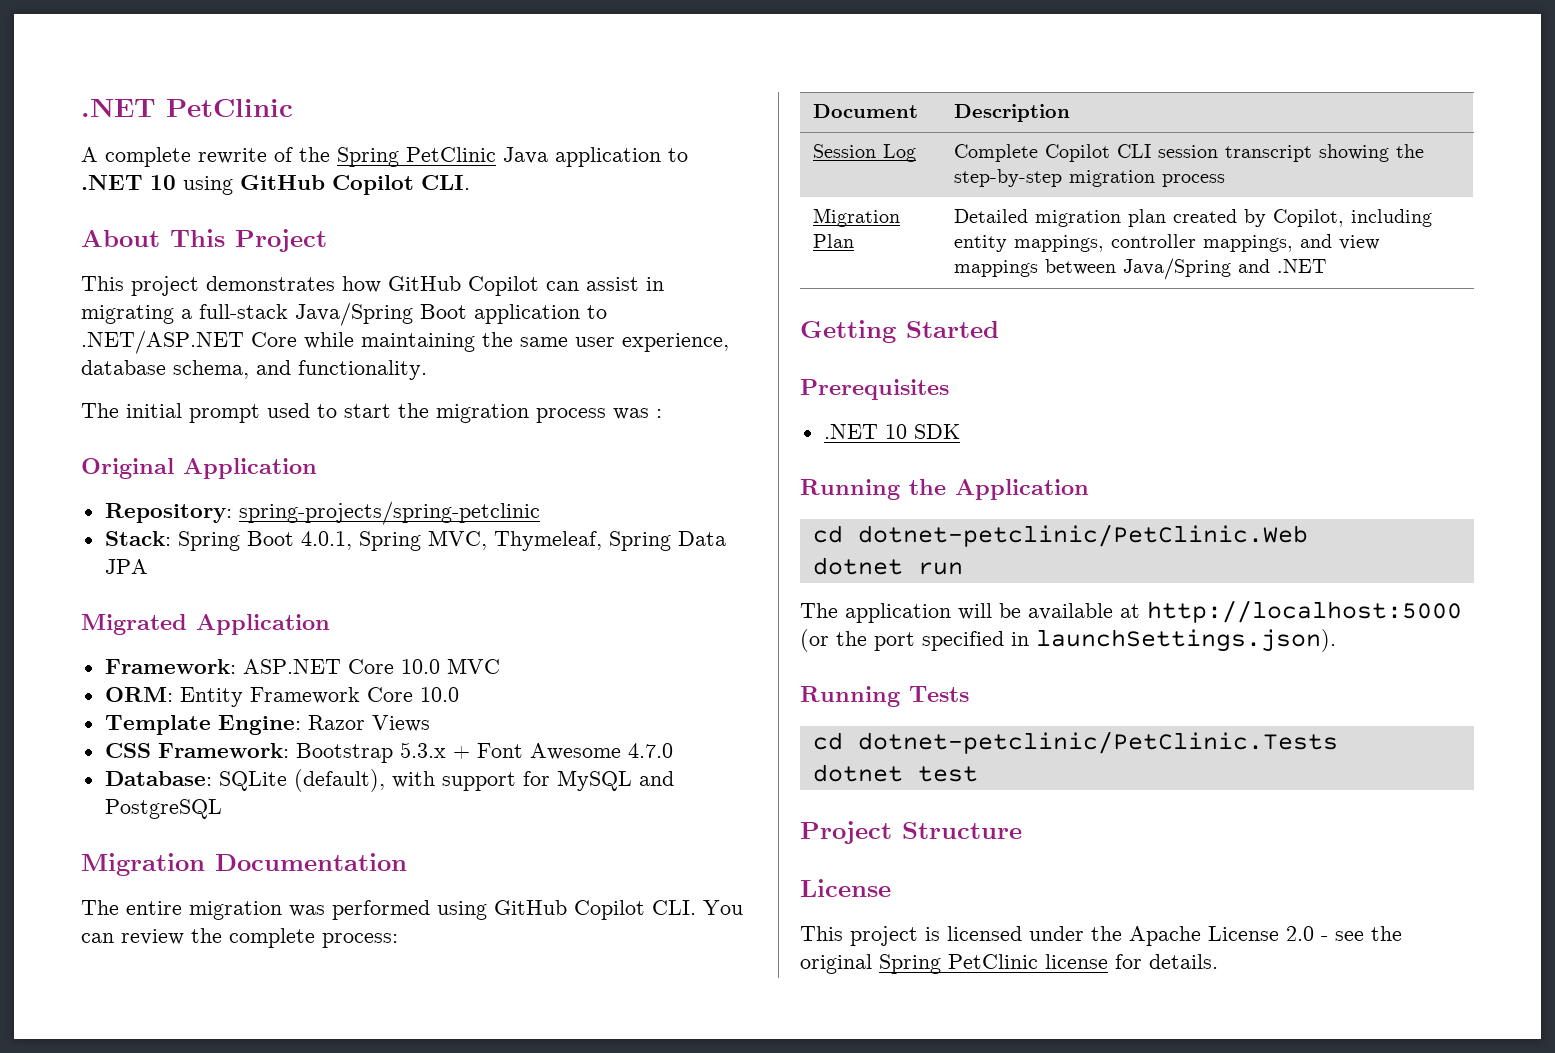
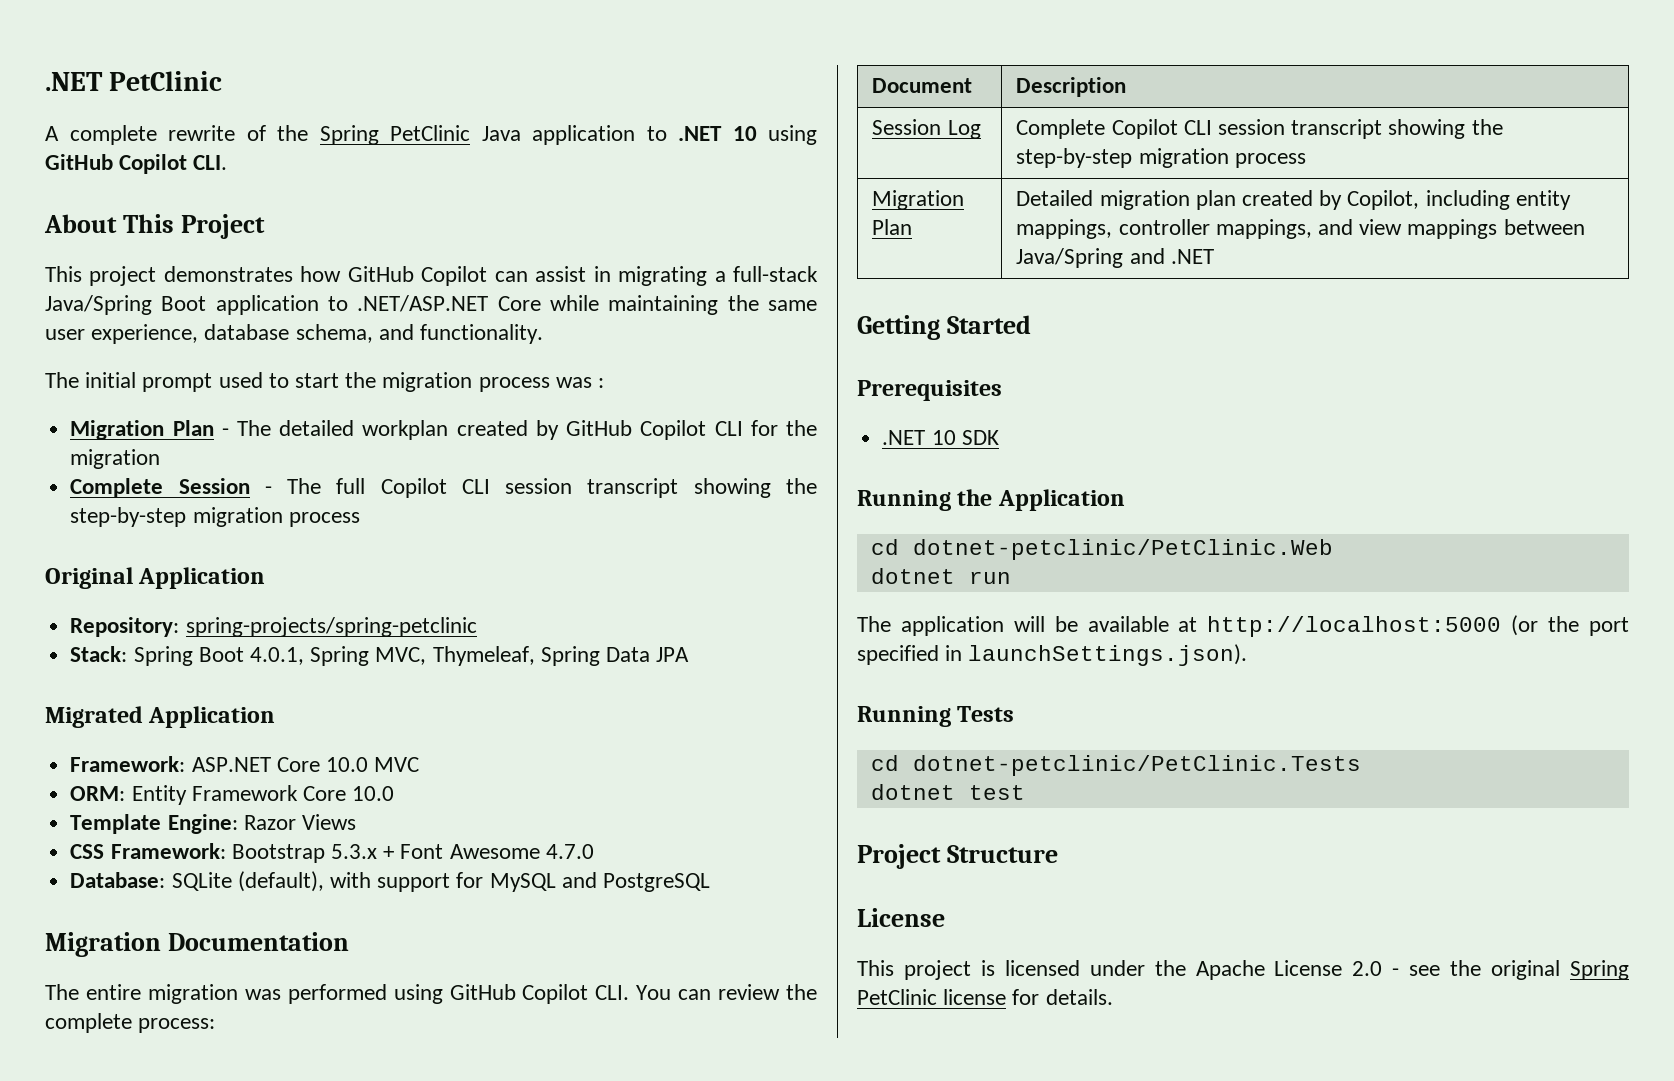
(662, 413) none -> [70,420,818,440] [70,449,161,469] [70,478,817,498] [70,507,360,527] // Migration Plan - The detailed workplan created by GitHub Copilot CLI for the migration // Complete Session - The full Copilot CLI session transcript showing the step-by-step migration process

